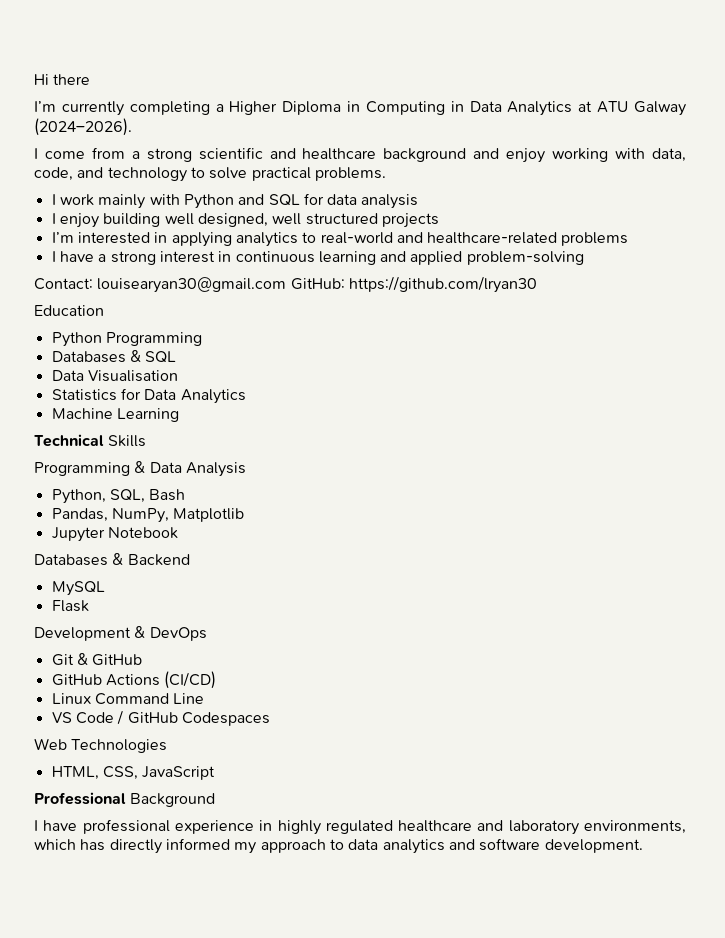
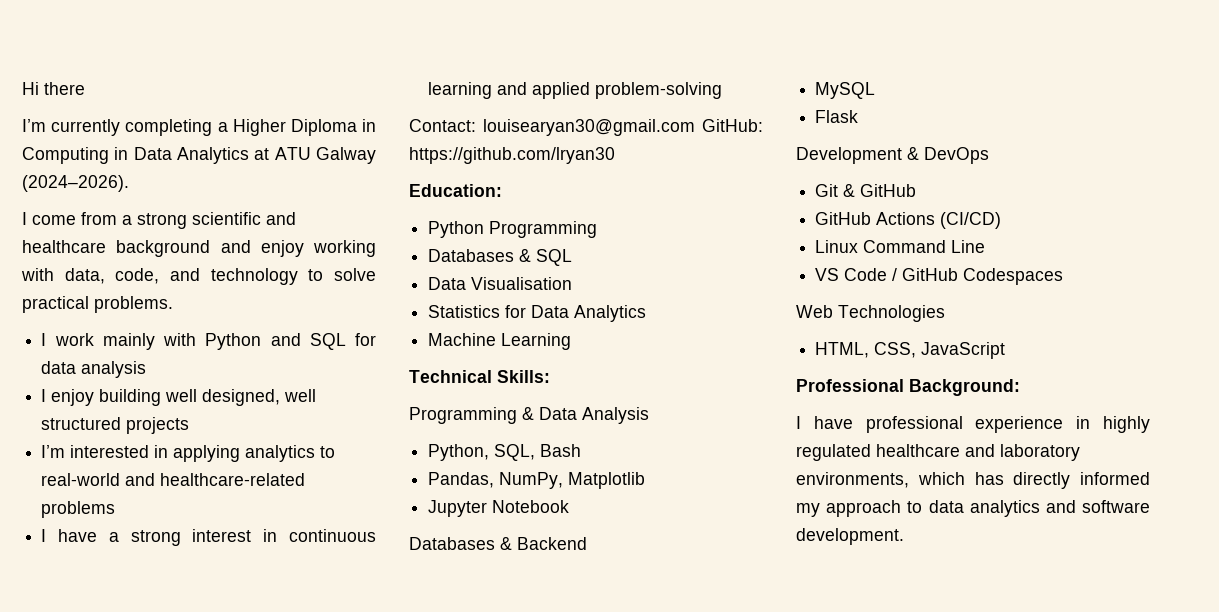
[34,305,104,316] Education -> [409,184,502,197] Education:
[108,435,147,447] Skills -> [497,370,550,383] Skills:
[130,793,216,807] Background -> [909,379,1020,396] Background:

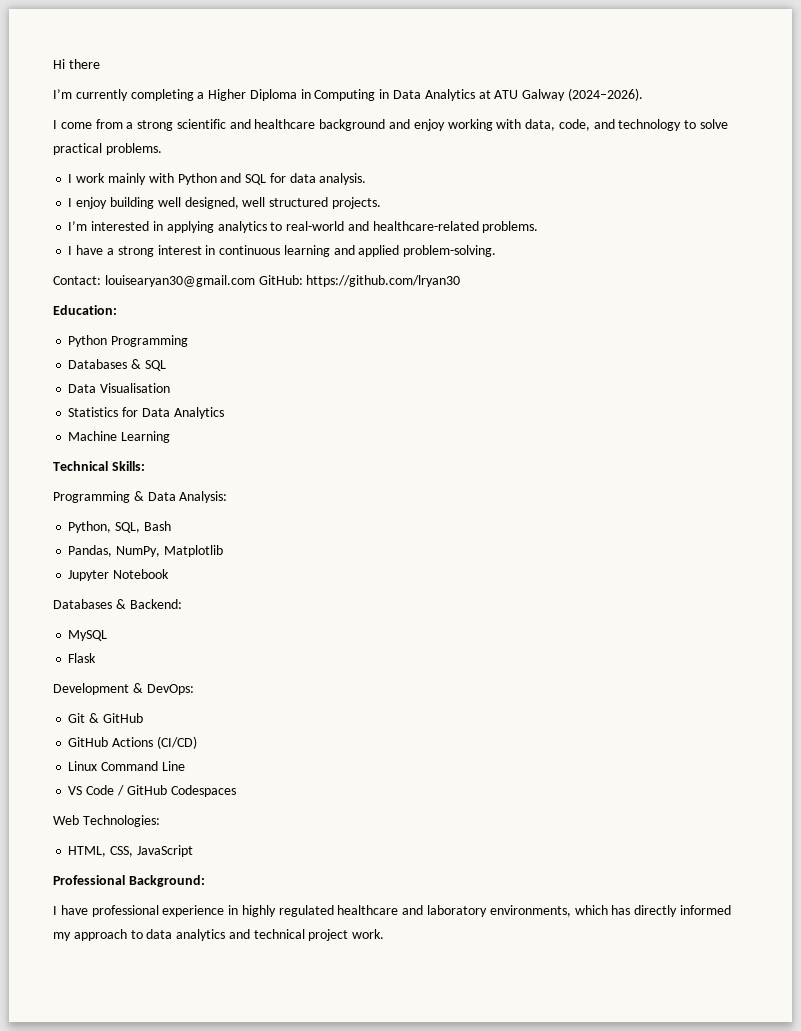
[81,361,147,378] analysis -> [319,173,367,185] analysis.
[126,417,190,434] projects -> [331,197,381,209] projects.
[41,501,116,518] problems -> [482,221,539,233] problems.
[595,82,723,99] problem-solving -> [403,245,497,257] problem-solving.
[582,407,649,424] Analysis -> [179,491,228,503] Analysis:
[517,537,587,550] Backend -> [129,599,182,609] Backend:
[924,147,989,164] DevOps -> [146,684,194,695] DevOps:
[838,305,945,322] Technologies -> [82,815,160,827] Technologies:
[1082,500,1150,513] [796,528,904,545] software development. -> [253,929,385,941] technical project work.

